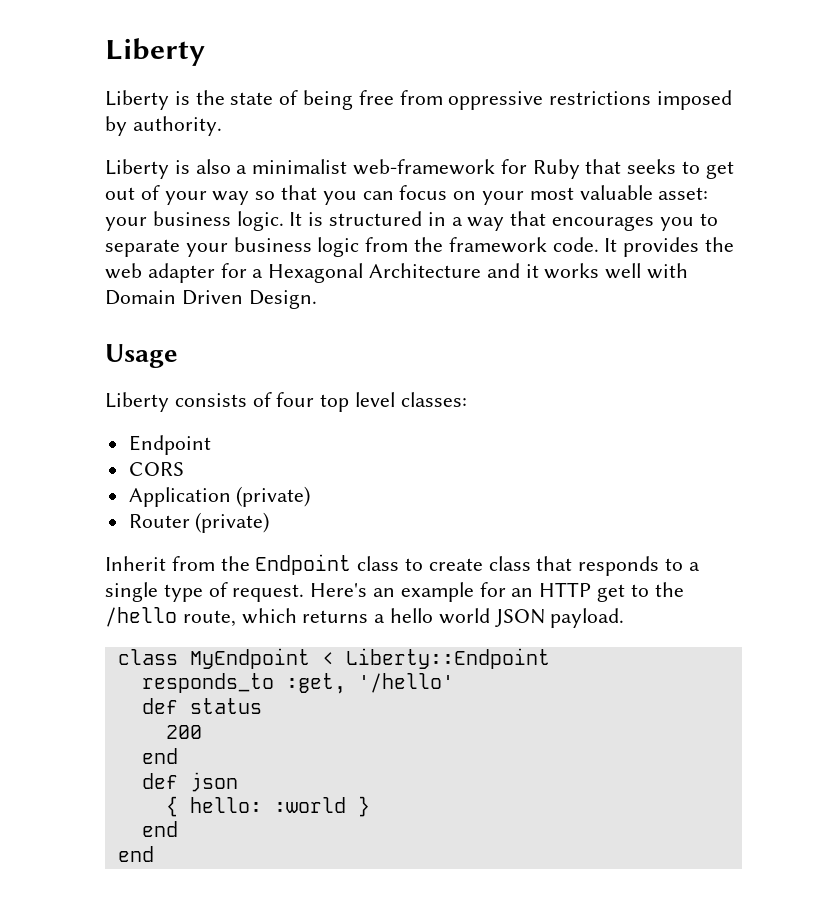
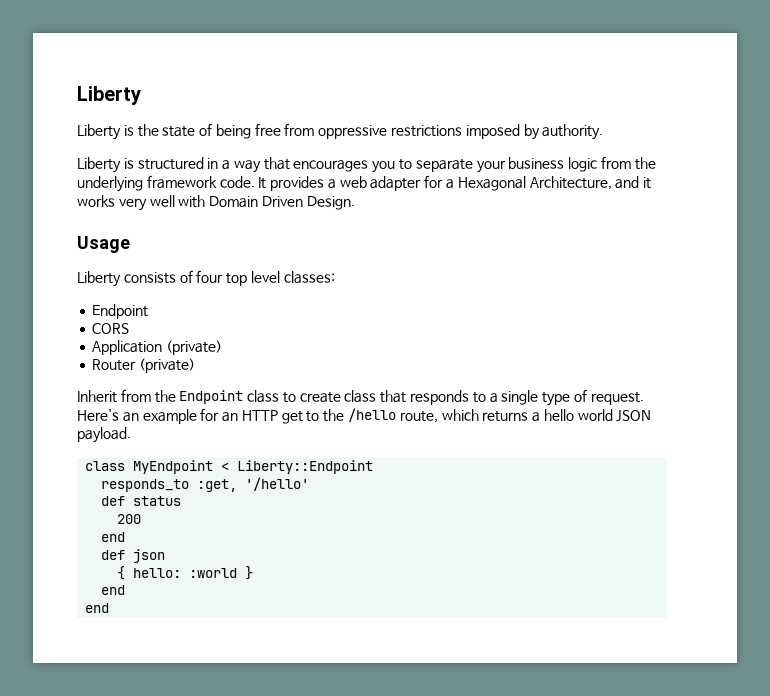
[195,159,734,179] [105,185,709,205] [105,211,324,231] also a minimalist web-framework for Ruby that seeks to get out of your way so that you can focus on your most valuable asset: your business logic. It is -> (134, 163) none
(444, 244) none -> [77,176,143,192] underlying
[705,237,735,252] the -> [327,179,336,189] a
[369,263,482,278] Architecture -> [529,176,612,190] Architecture,
(600, 271) none -> [118,198,147,211] very

